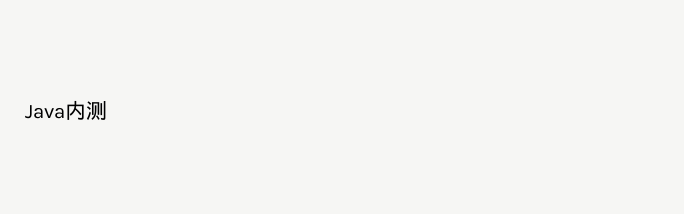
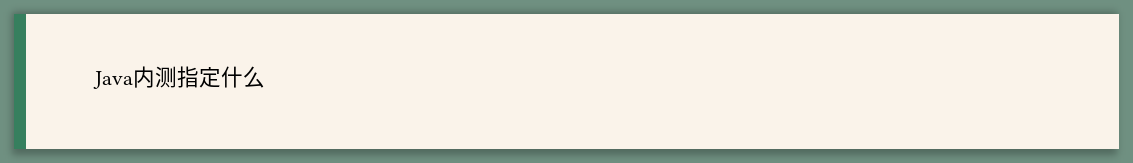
(107, 110) none -> [177,66,265,88] 指定什么

